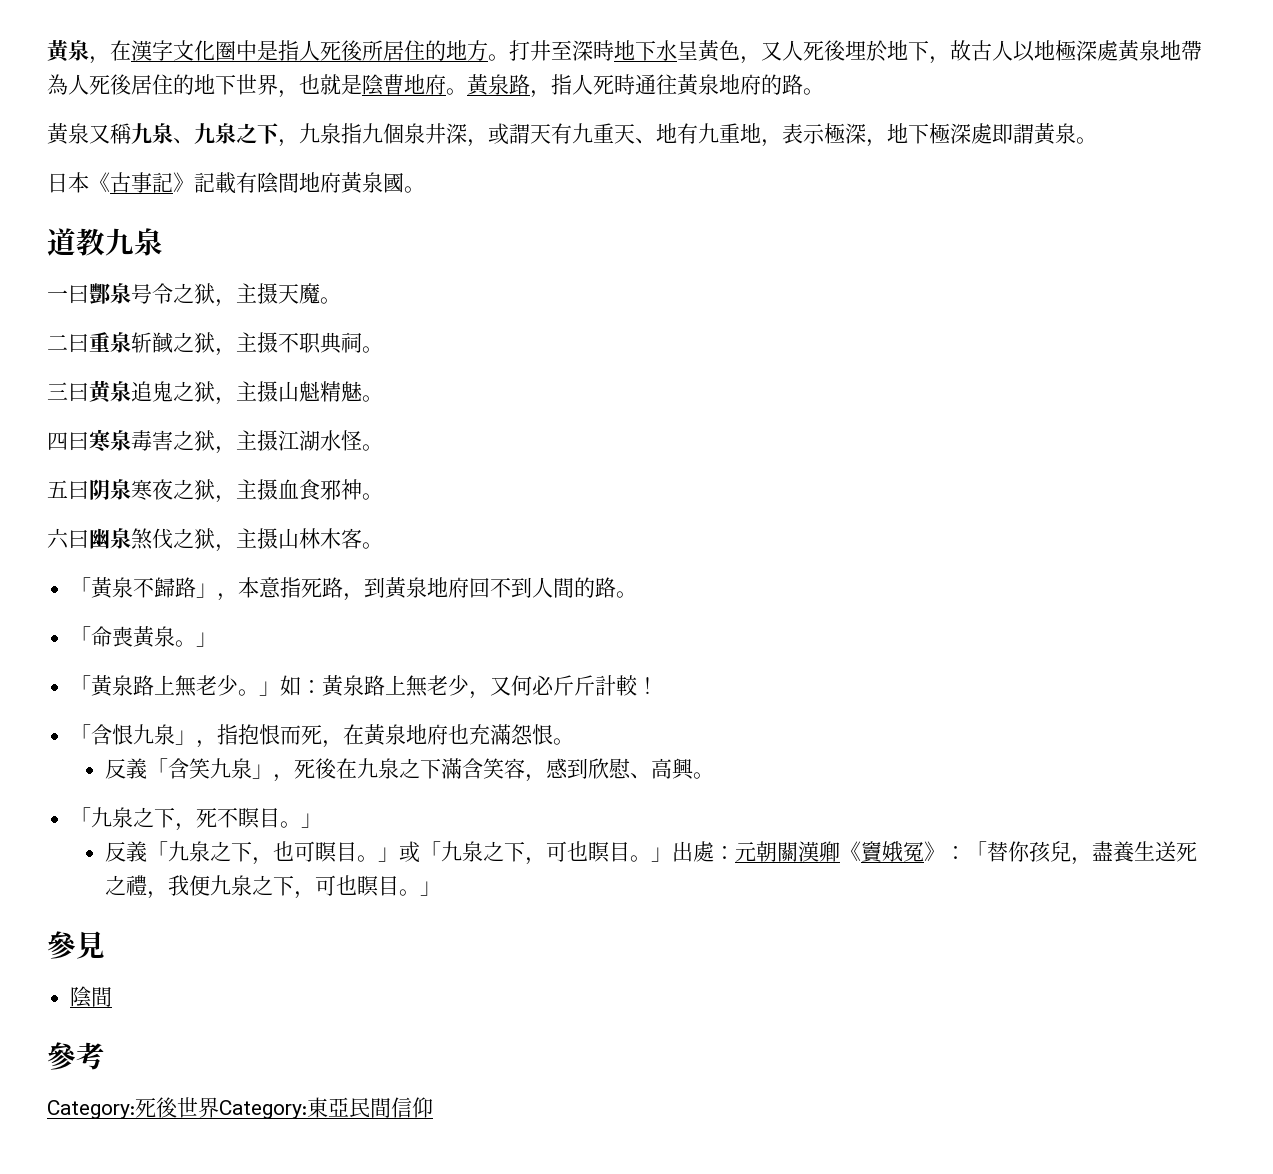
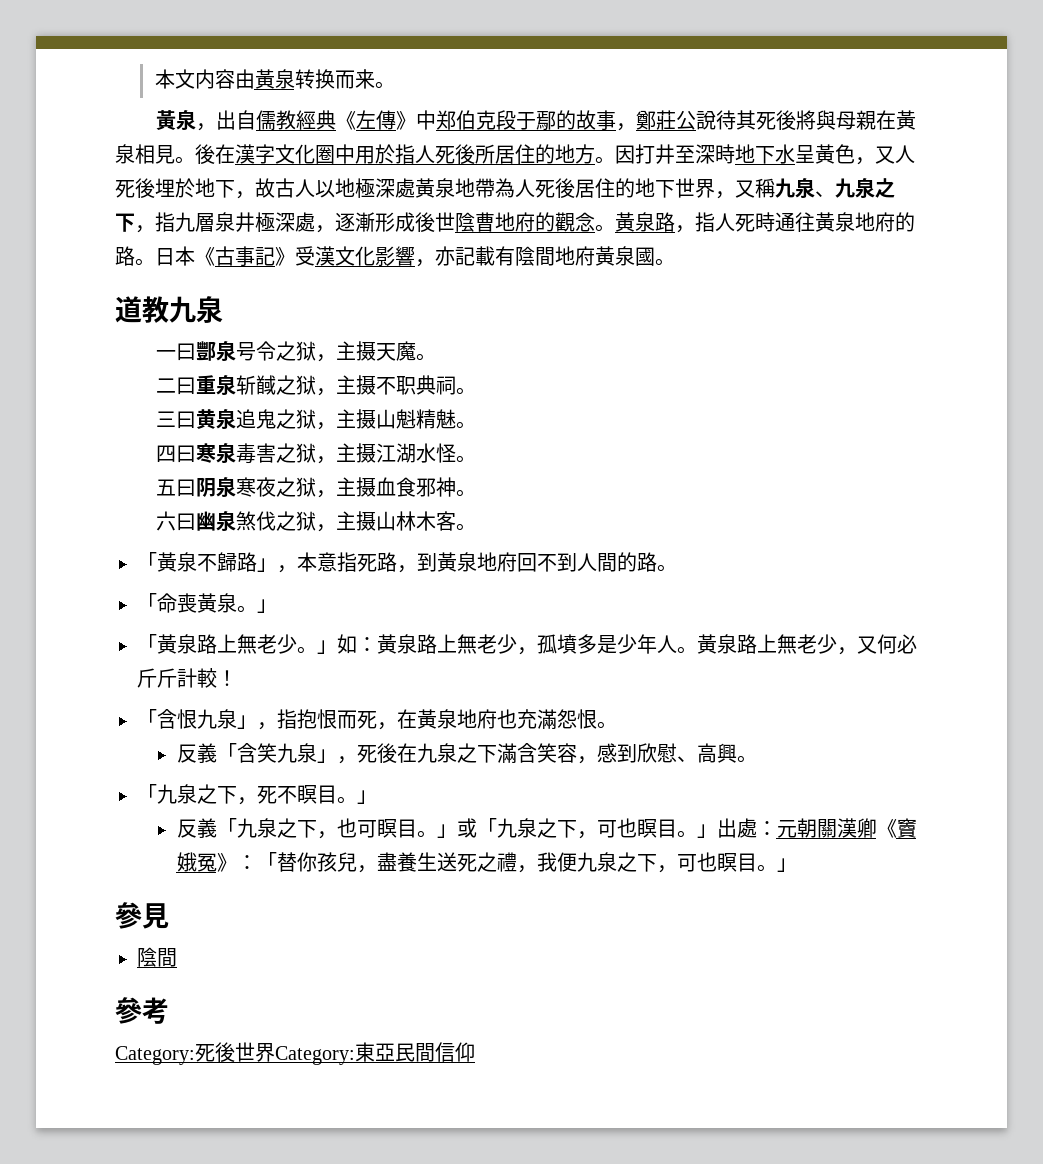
[47,40,110,64] 黃泉， -> [154,69,395,89] [155,110,916,131] [115,144,215,164] 本文内容由黃泉转换而来。 // 黃泉，出自儒教經典《左傳》中郑伯克段于鄢的故事，鄭莊公說待其死後將與母親在黃泉相見。後
[257,40,278,61] 是 -> [355,144,395,164] 用於
(509, 57) none -> [615,145,635,164] 因
[299,74,362,95] 也就是 -> [735,178,895,198] [115,212,455,233] 又稱九泉、九泉之下，指九層泉井極深處，逐漸形成後世
(446, 84) none -> [535,212,595,232] 的觀念
[47,123,1097,147] [47,172,194,193] // 黃泉又稱九泉、九泉之下，九泉指九個泉井深，或謂天有九重天、地有九重地，表示極深，地下極深處即謂黃泉。 // 日本《古事記》 -> [155,246,455,267] 日本《古事記》受漢文化影響，亦
(491, 695) none -> [537,634,857,655] 孤墳多是少年人。黃泉路上無老少，

